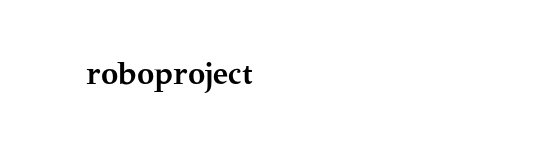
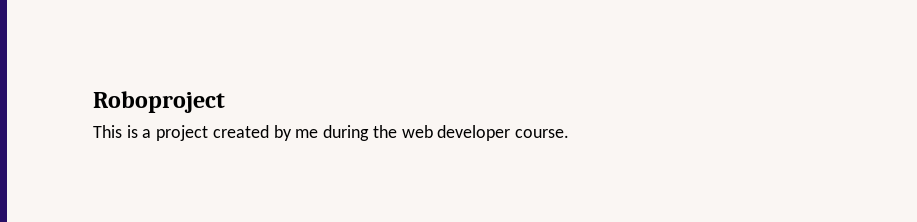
[86,62,253,93] roboproject -> [93,91,225,113] [93,125,569,141] Roboproject // This is a project created by me during the web developer course.

